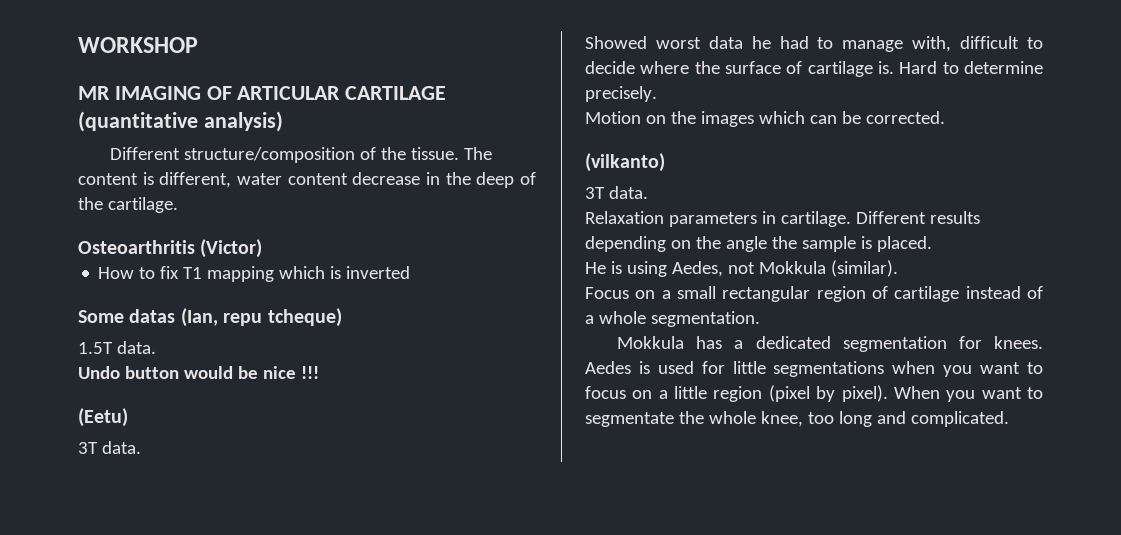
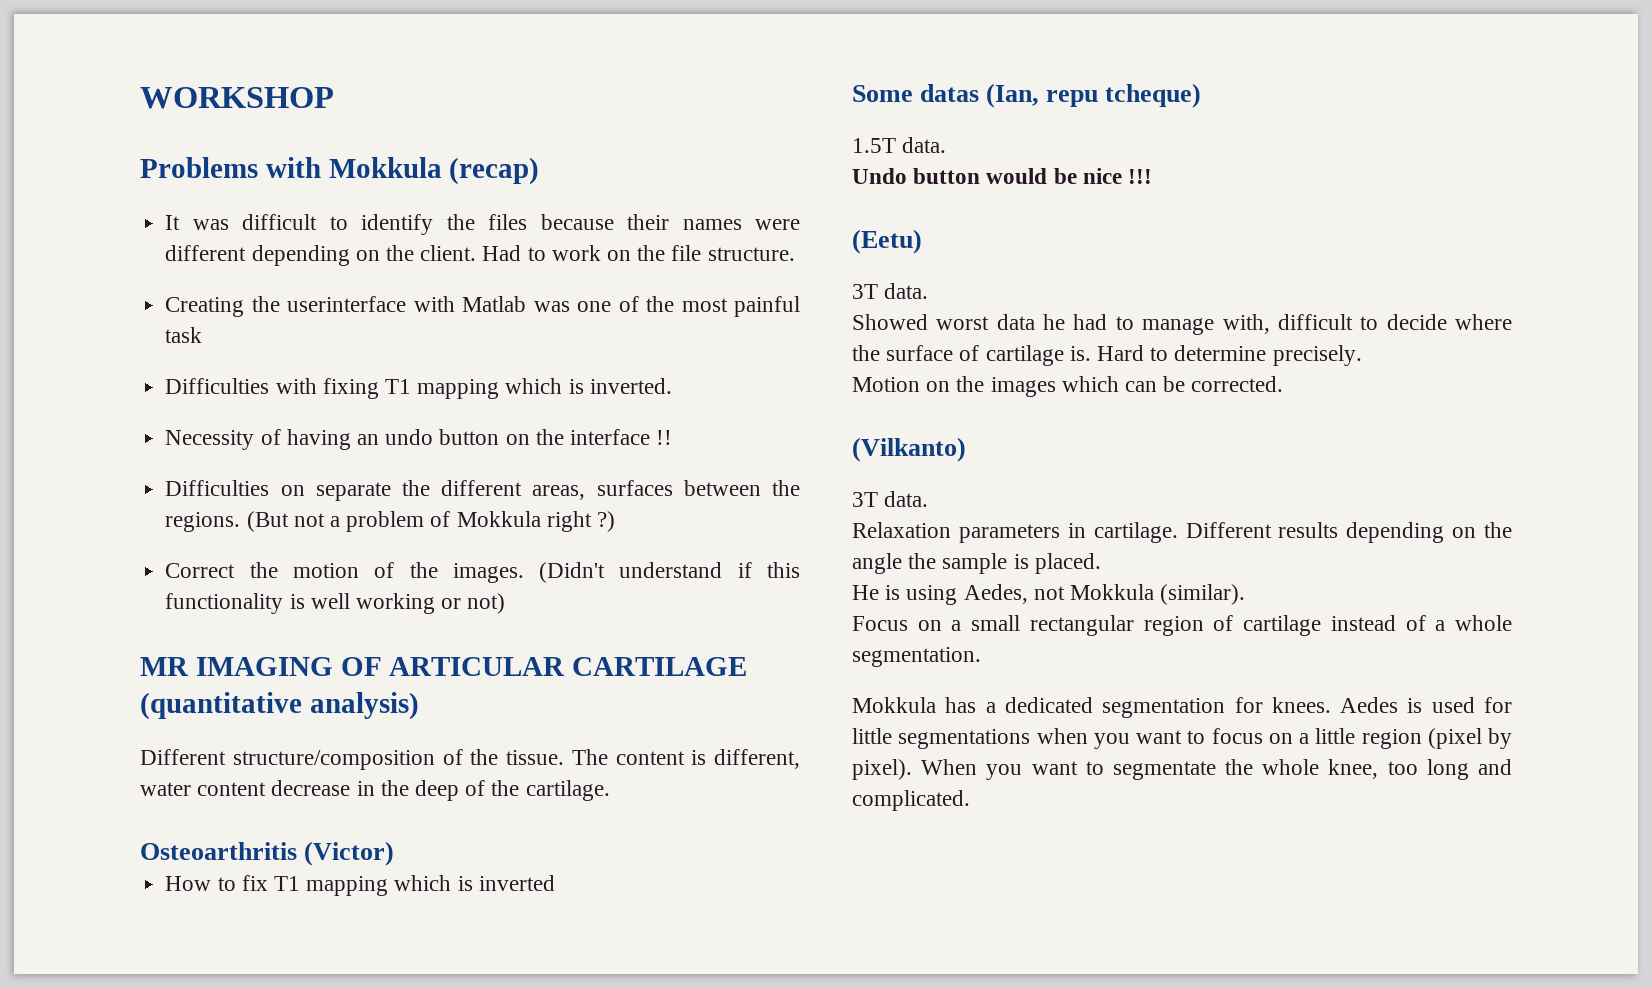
(198, 45) none -> [140,157,540,185] [165,214,801,235] [165,245,795,266] [165,296,801,317] [165,327,203,343] [165,378,672,399] [165,429,673,450] [165,480,800,501] [165,511,615,532] [165,562,800,583] [165,593,506,614] // Problems with Mokkula (recap) // It was difficult to identify the files because their names were different depending on the client. Had to work on the file structure. // Creating the userinterface with Matlab was one of the most painful task // Difficulties with fixing T1 mapping which is inverted. // Necessity of having an undo button on the interface !! // Difficulties on separate the different areas, surfaces between the regions. (But not a problem of Mokkula right ?) // Correct the motion of the images. (Didn't understand if this functionality is well working or not)
[585,153,665,172] (vilkanto) -> [852,437,966,462] (Vilkanto)

